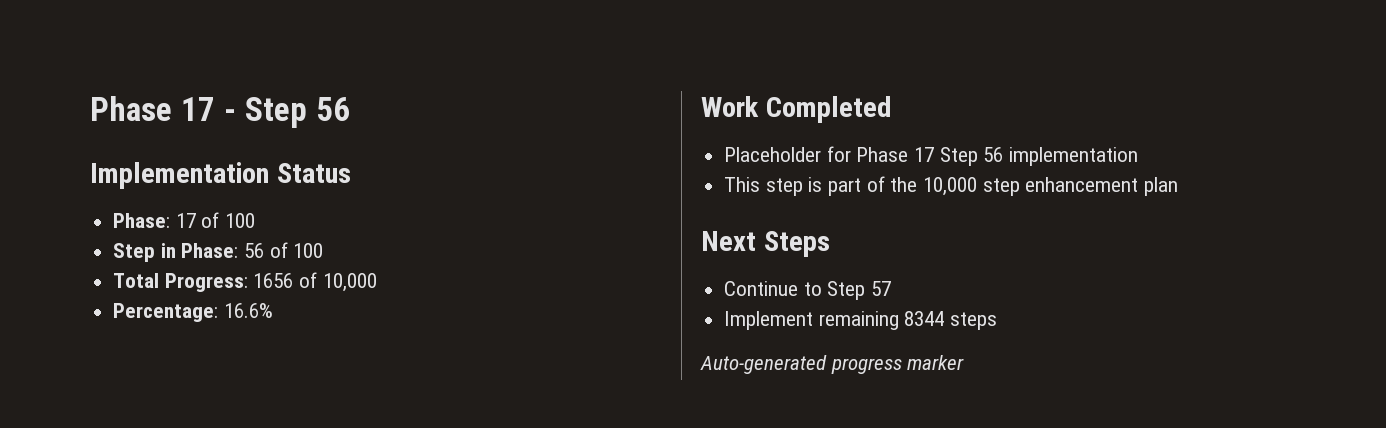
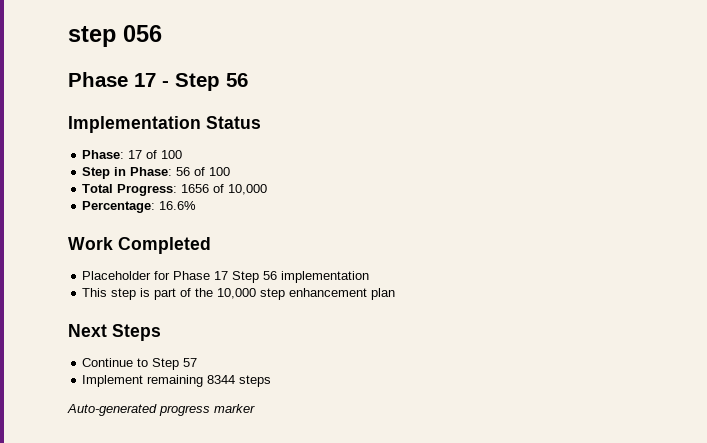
(90, 108) none -> [68,25,162,47] step 056 //

